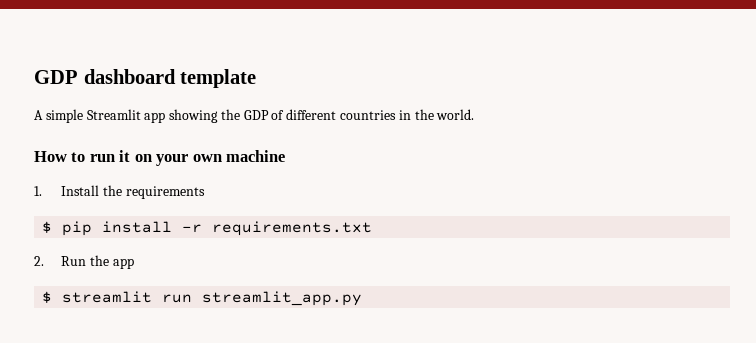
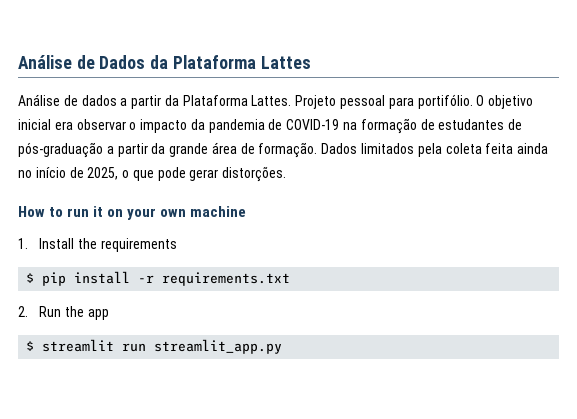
[34,69,257,88] [34,109,475,123] GDP dashboard template // A simple Streamlit app showing the GDP of different countries in the world. -> [18,55,311,69] [18,94,534,109] [18,118,523,134] [18,142,549,158] [18,166,287,182] Análise de Dados da Plataforma Lattes // Análise de dados a partir da Plataforma Lattes. Projeto pessoal para portifólio. O objetivo inicial era observar o impacto da pandemia de COVID-19 na formação de estudantes de pós-graduação a partir da grande área de formação. Dados limitados pela coleta feita ainda no início de 2025, o que pode gerar distorções.

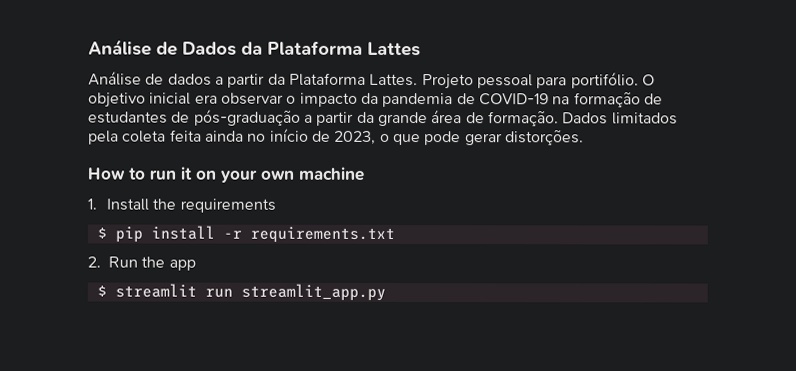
[87,167,119,180] 2025, -> [334,130,377,145] 2023,

